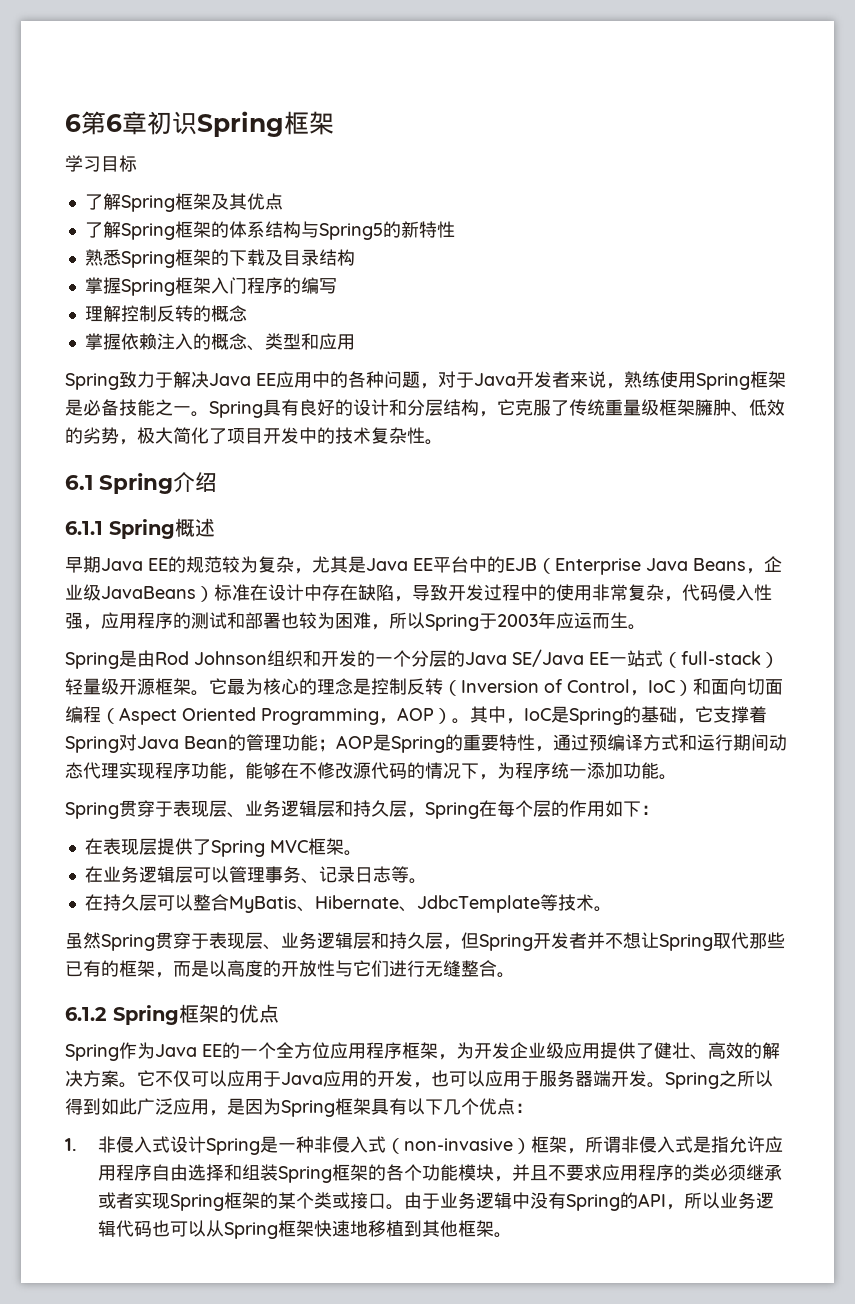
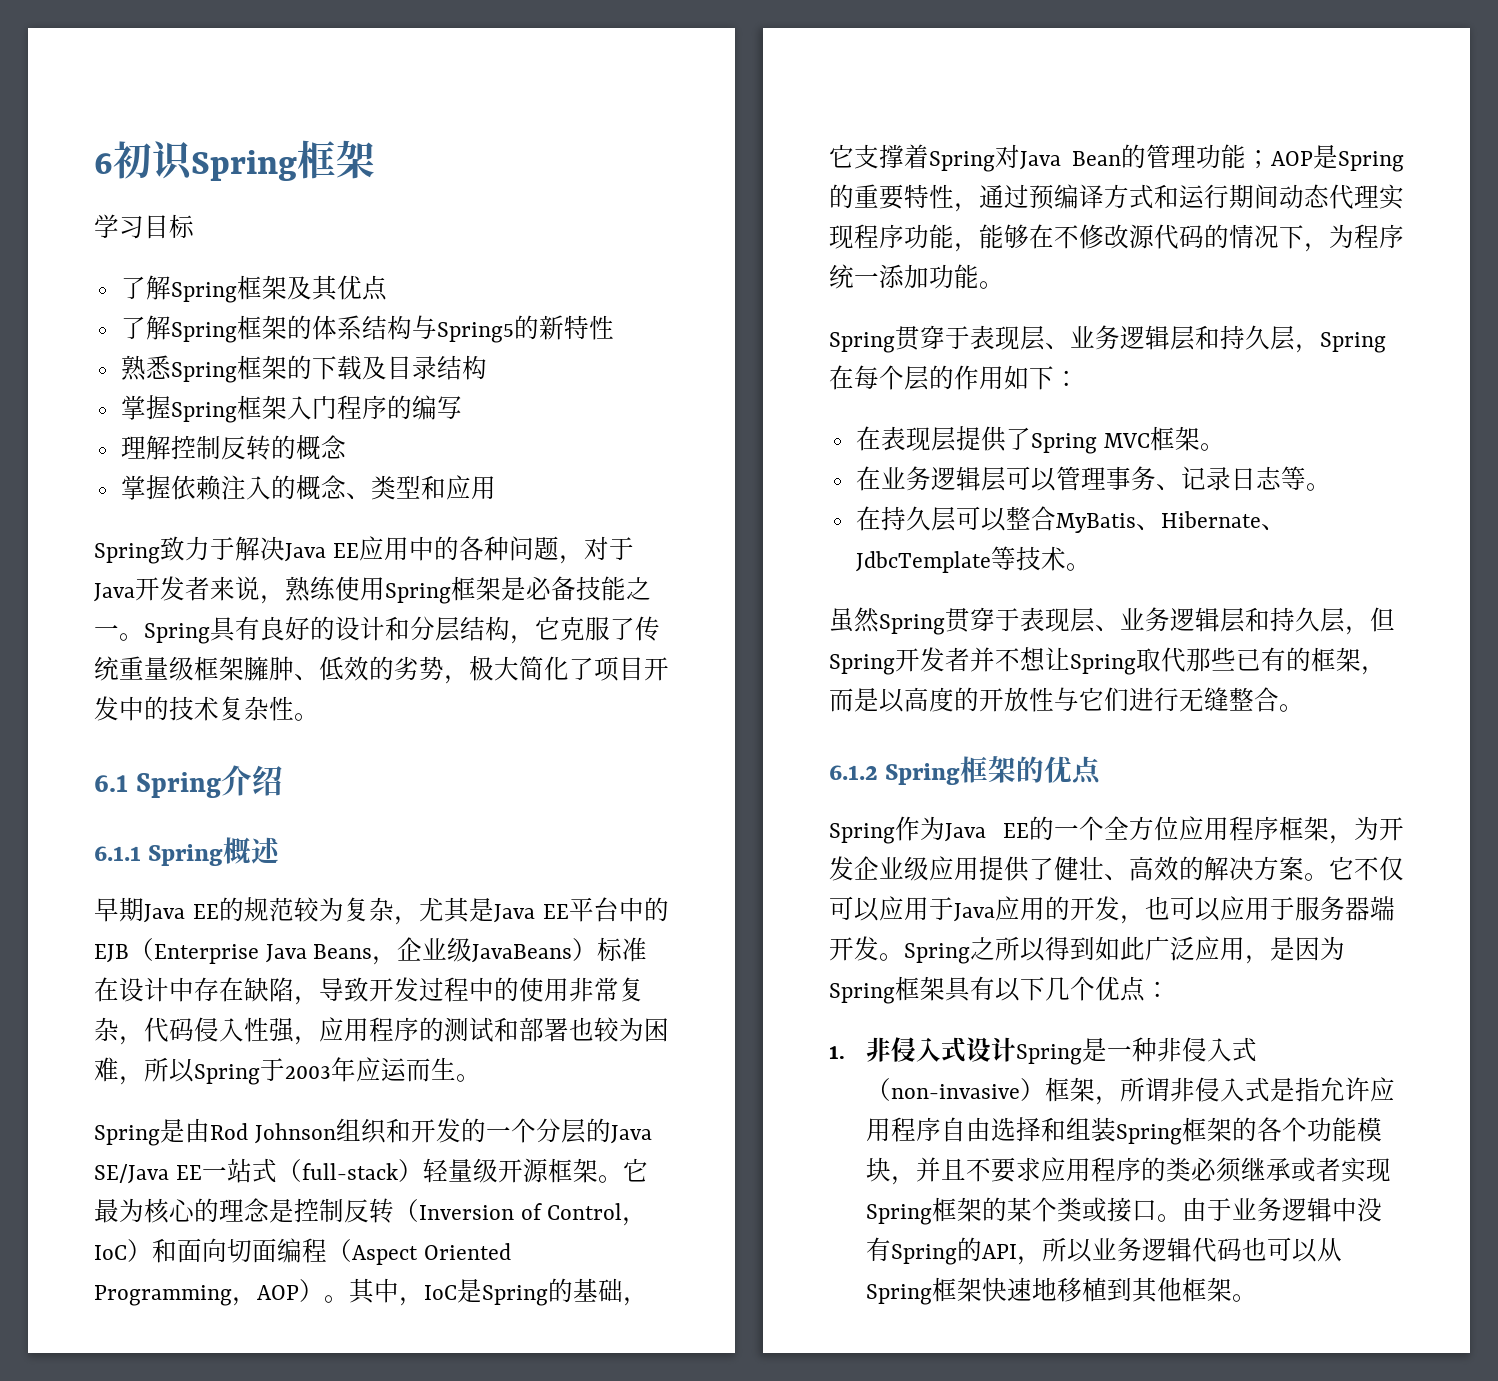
[65,111,147,135] 6第6章 -> [94,153,113,174] 6

